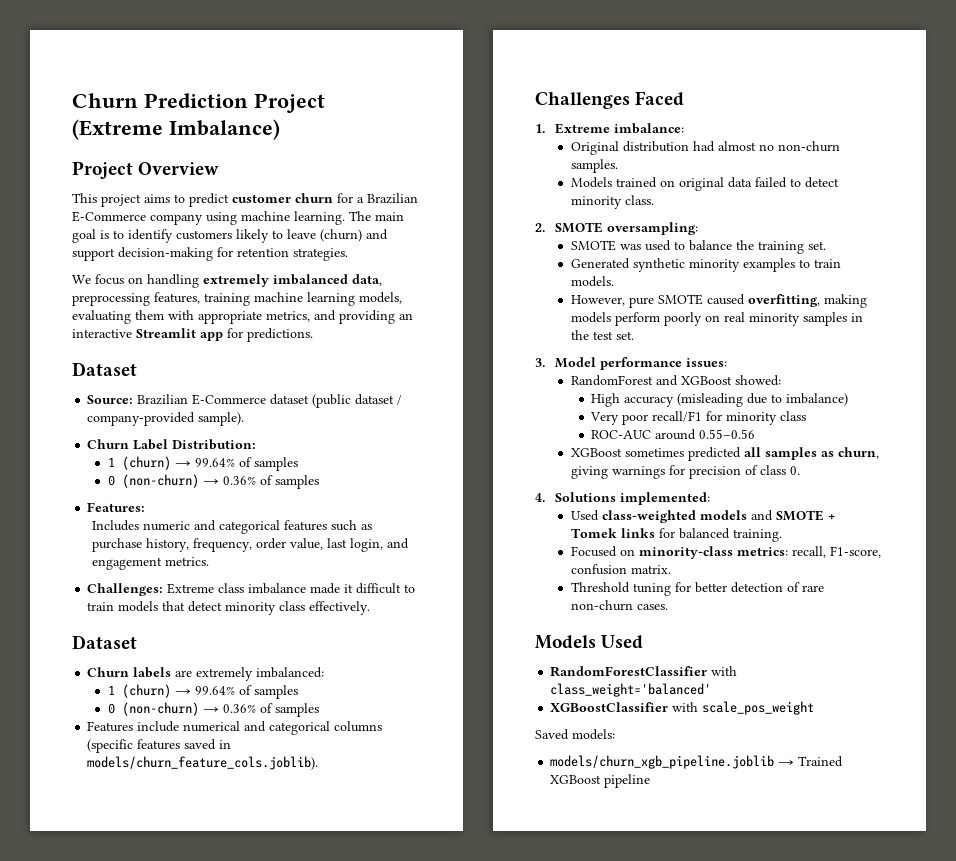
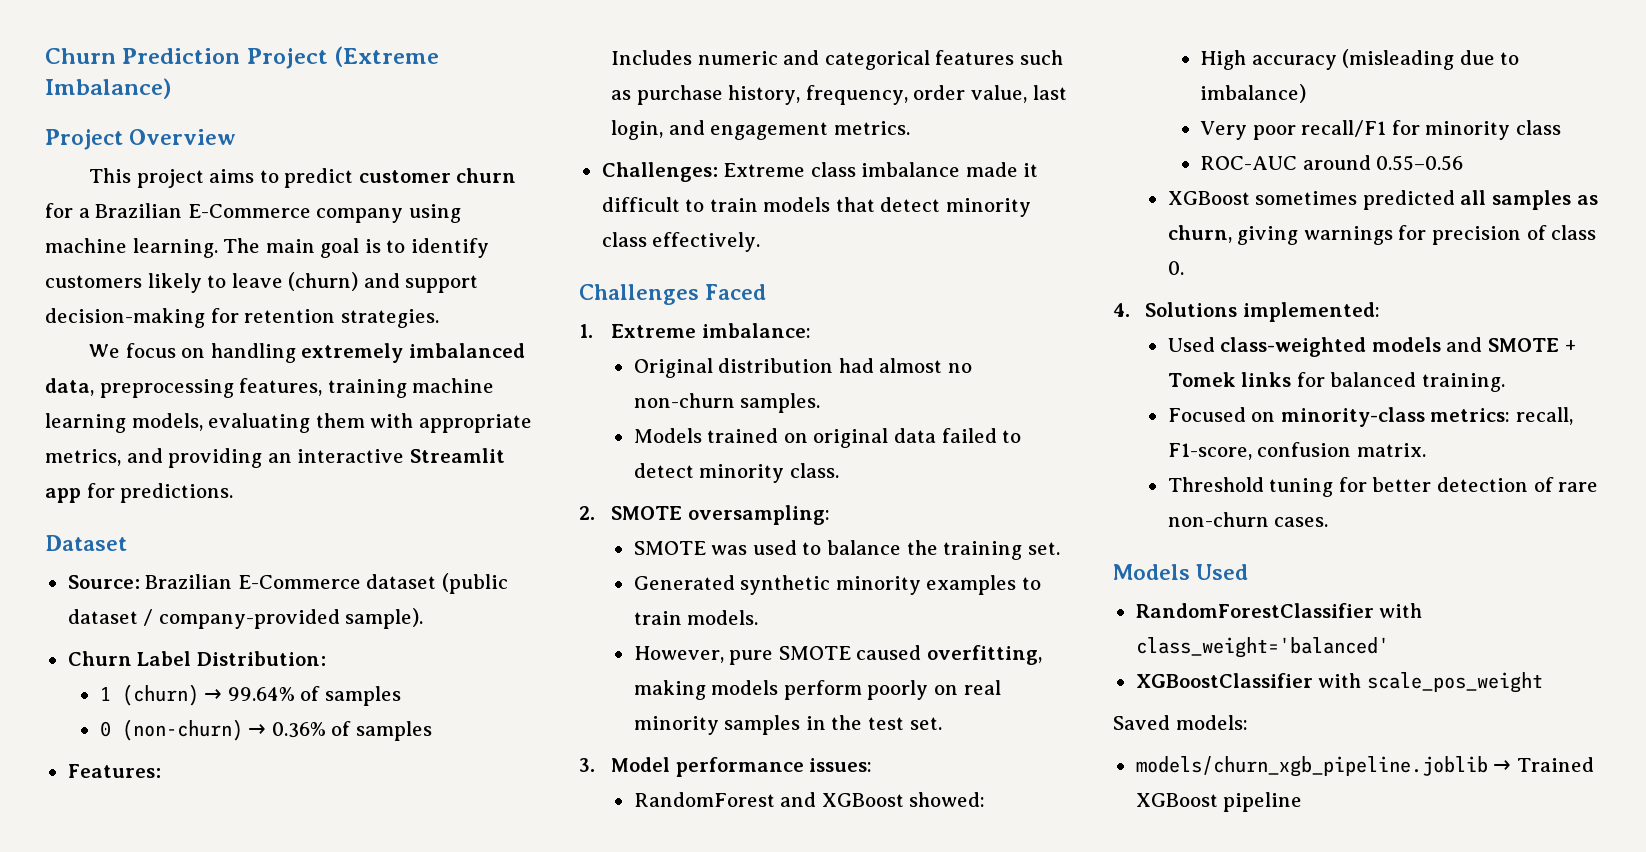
[72,635,137,649] [87,667,325,681] [107,684,298,699] [107,702,319,717] [87,721,383,735] [87,739,232,753] [87,756,319,770] // Dataset // Churn labels are extremely imbalanced: // 1 (churn) → 99.64% of samples // 0 (non-churn) → 0.36% of samples // Features include numerical and categorical columns (specific features saved in models/churn_feature_cols.joblib). -> (761, 242) none

